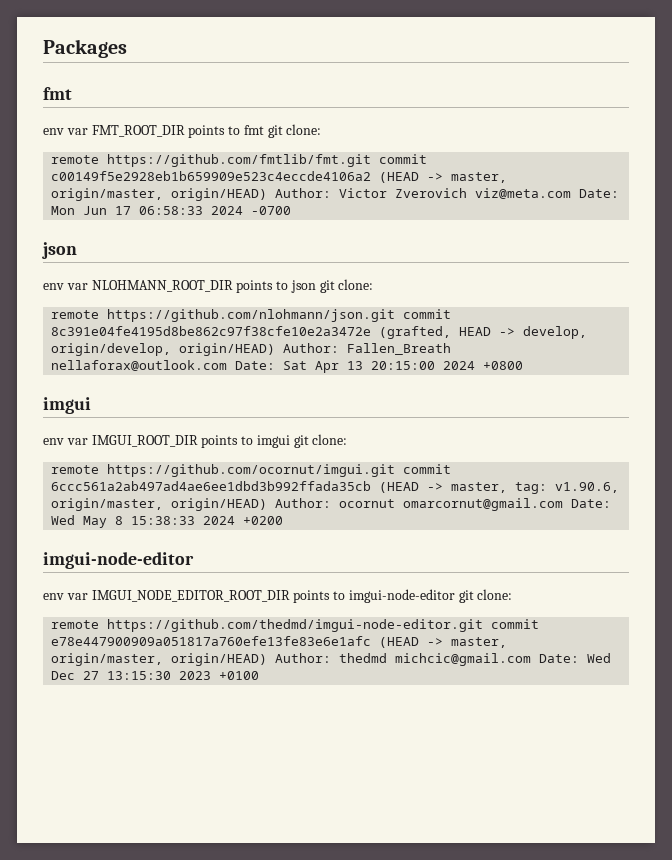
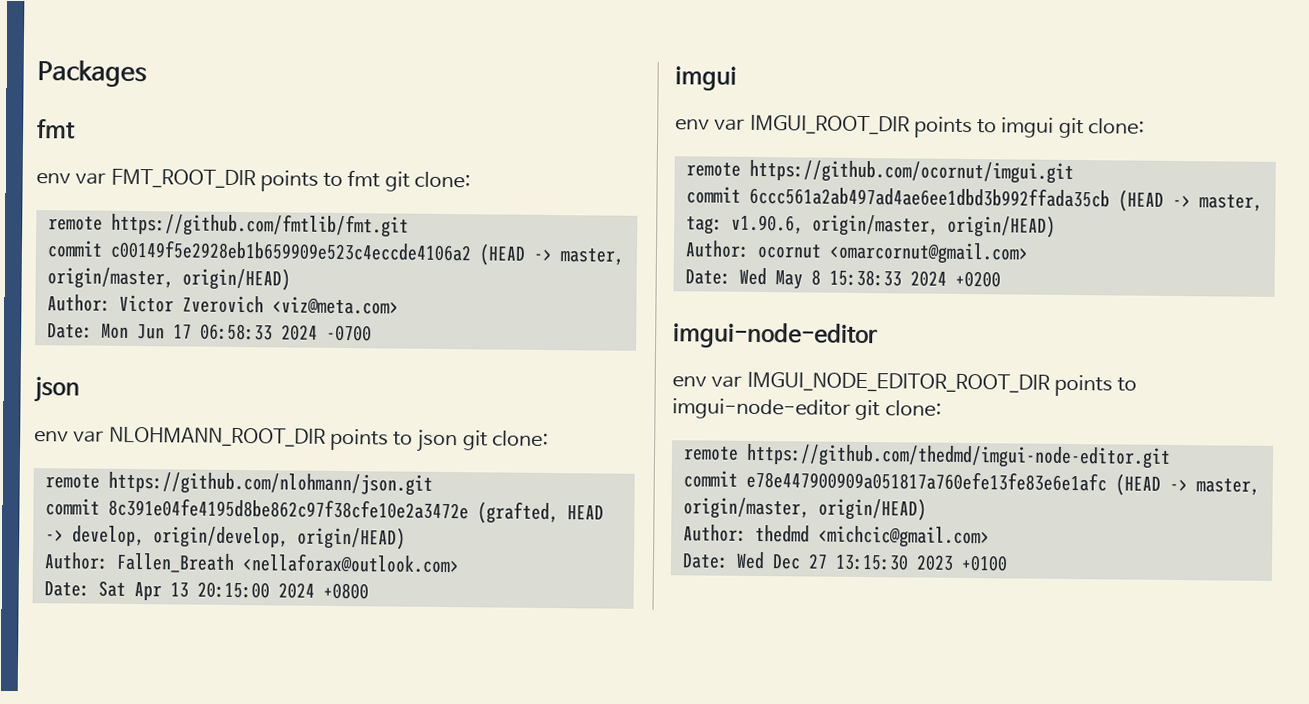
(372, 160) none -> (409, 225) //
(268, 194) none -> (291, 279) //
[475,188,572,199] viz@meta.com -> [271,296,399,315] <viz@meta.com> //
(396, 315) none -> (433, 483) //
(276, 349) none -> (406, 538) //
[51,360,228,371] nellaforax@outlook.com -> [241,553,460,574] <nellaforax@outlook.com> //
(396, 470) none -> (1074, 172) //
(268, 504) none -> (1056, 226) //
[403,498,564,511] omarcornut@gmail.com -> [828,241,1029,265] <omarcornut@gmail.com> //
(484, 625) none -> (1171, 456) //
(268, 659) none -> (927, 509) //
[395,653,532,666] michcic@gmail.com -> [817,525,990,549] <michcic@gmail.com> //

